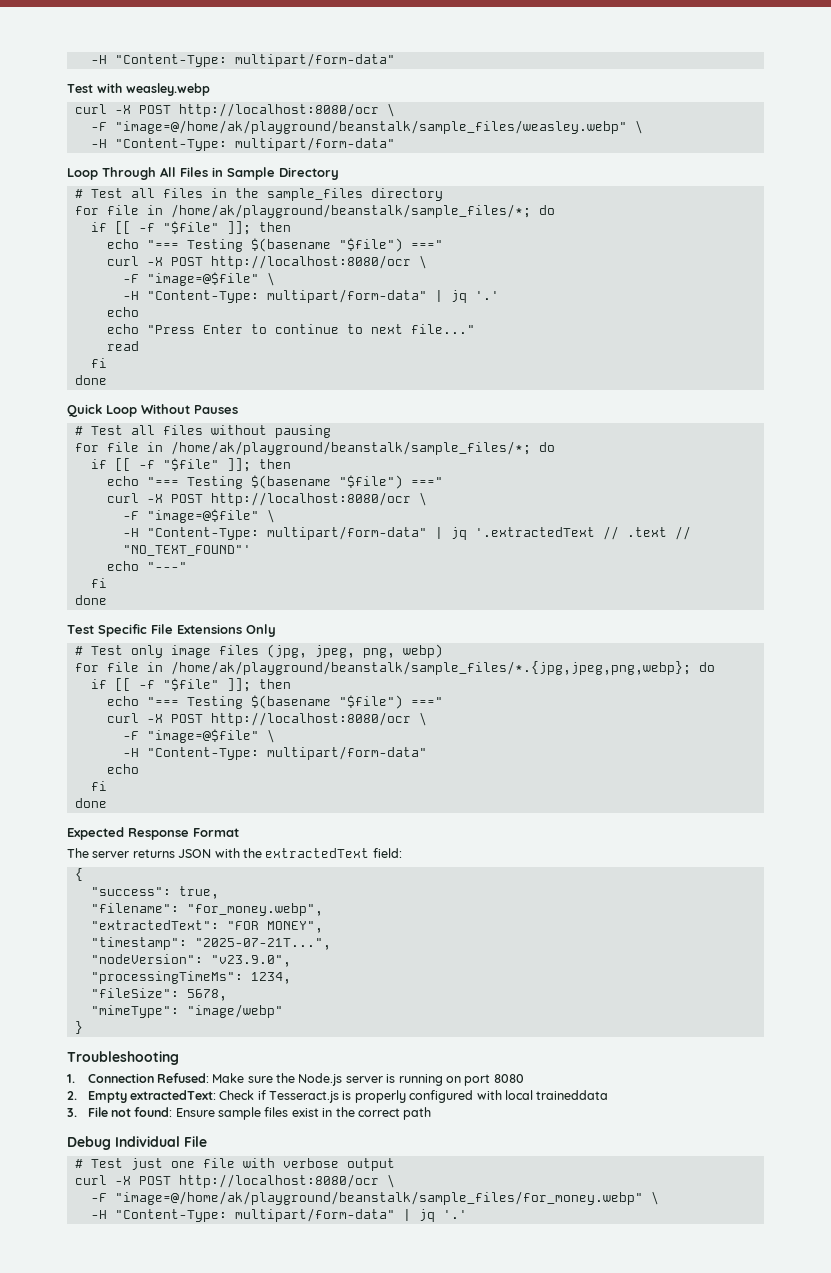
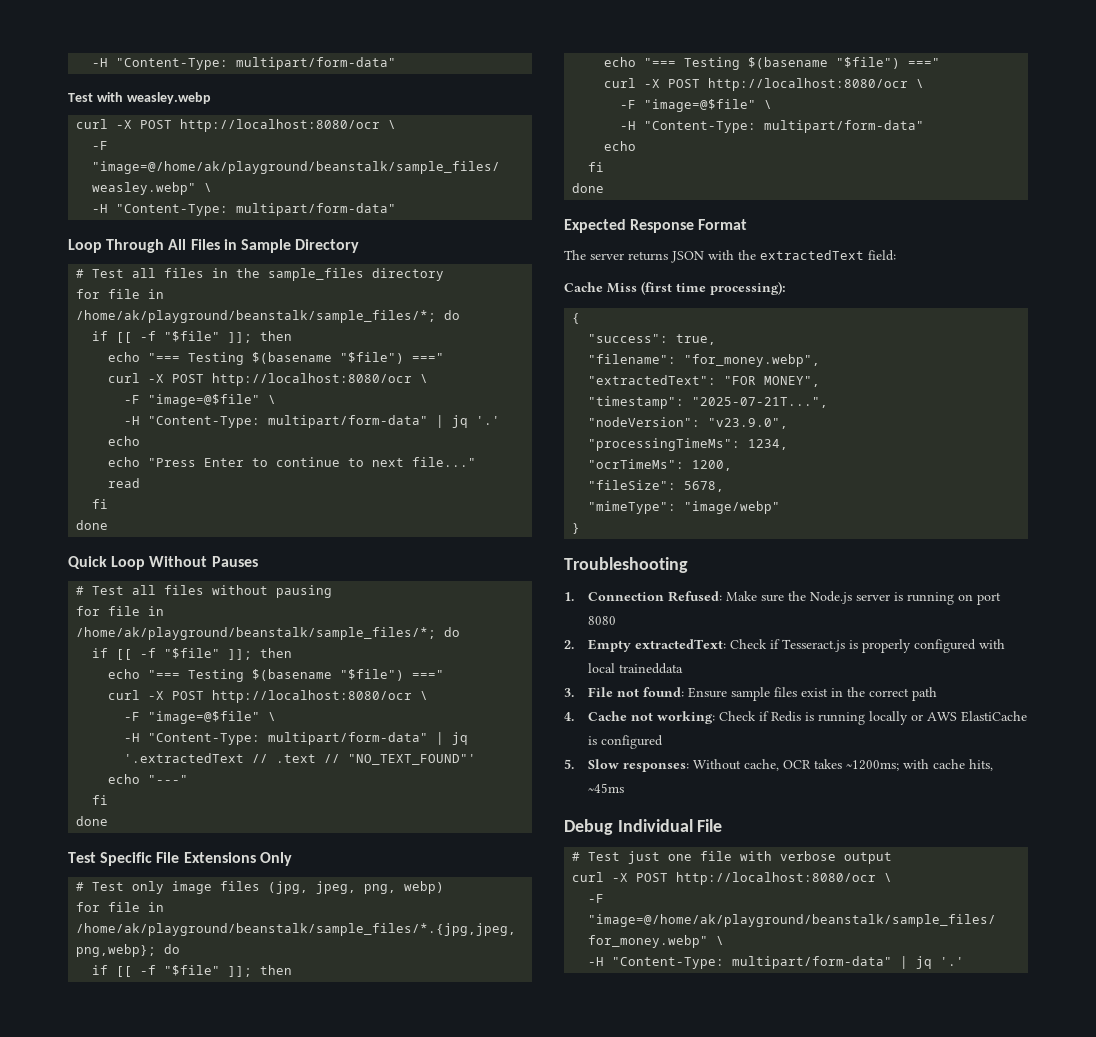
(402, 853) none -> [564,281,786,295] // Cache Miss (first time processing):
(291, 978) none -> [588,459,733,471] // "ocrTimeMs": 1200,
(432, 1113) none -> [564,711,1027,725] [587,735,663,749] [564,759,993,772] [587,783,624,793] // 4. Cache not working: Check if Redis is running locally or AWS ElastiCache is configured // 5. Slow responses: Without cache, OCR takes ~1200ms; with cache hits, ~45ms

